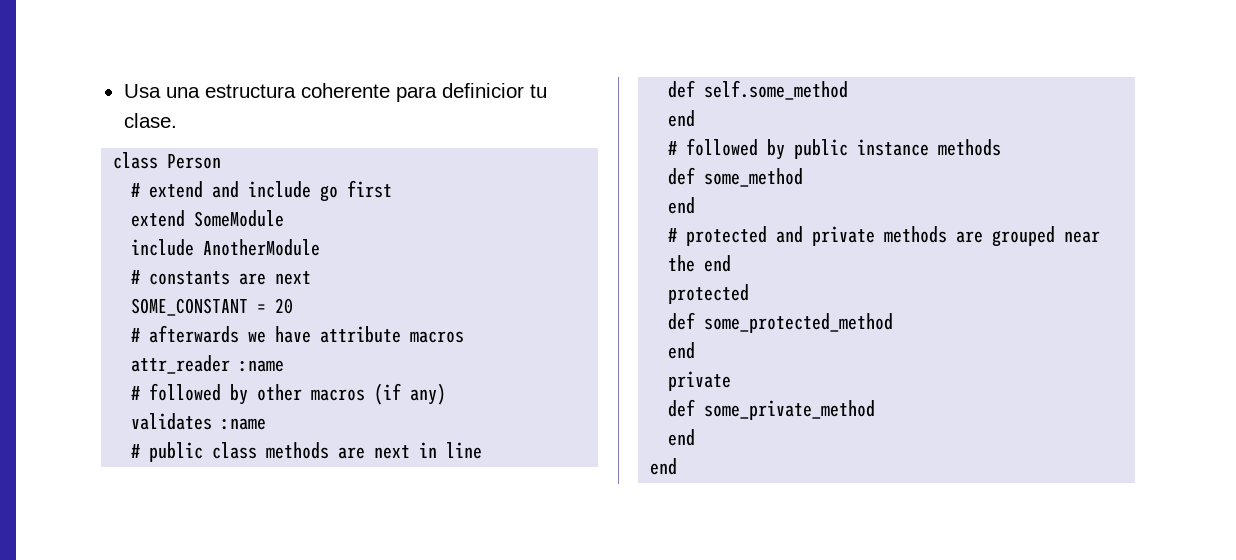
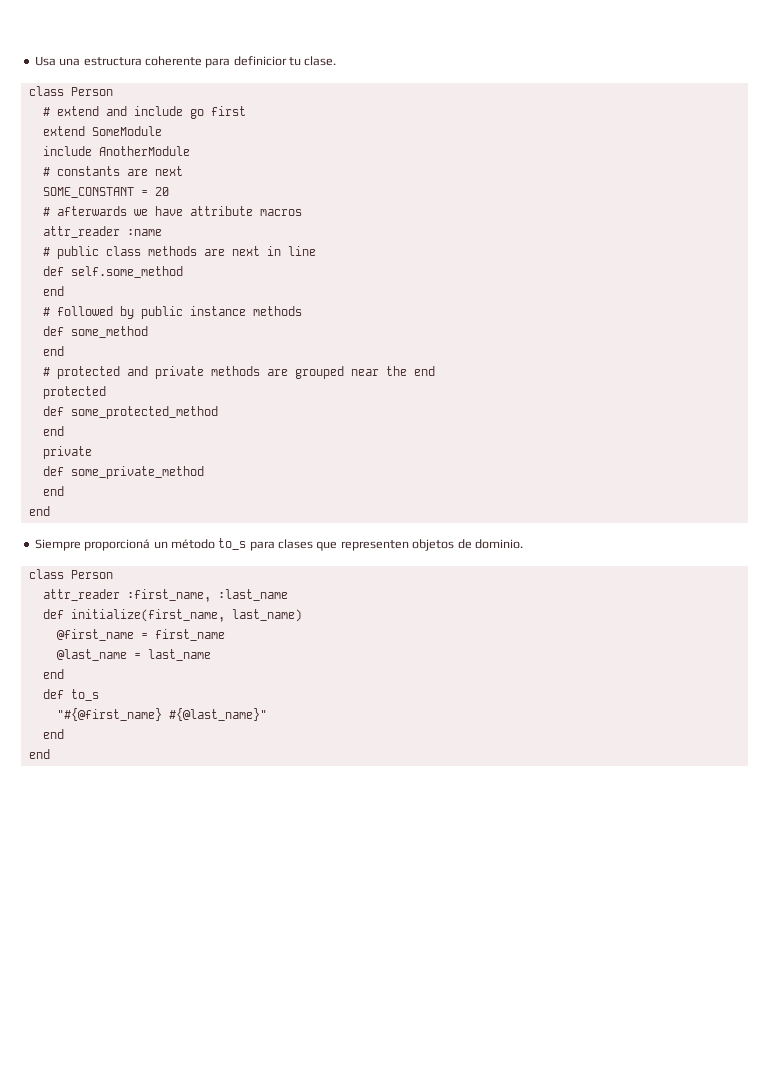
[131,383,447,405] [131,413,267,430] // # followed by other macros (if any) // validates :name -> (162, 232) none
(678, 466) none -> [34,538,523,551] [28,569,113,579] [42,589,288,602] [42,609,302,622] [56,629,225,641] [56,649,211,661] [42,669,64,679] [42,689,99,701] [56,708,267,721] [42,729,64,739] [28,749,50,759] // Siempre proporcioná un método to_s para clases que representen objetos de dominio. // class Person // attr_reader :first_name, :last_name // def initialize(first_name, last_name) // @first_name = first_name // @last_name = last_name // end // def to_s // "#{@first_name} #{@last_name}" // end // end

